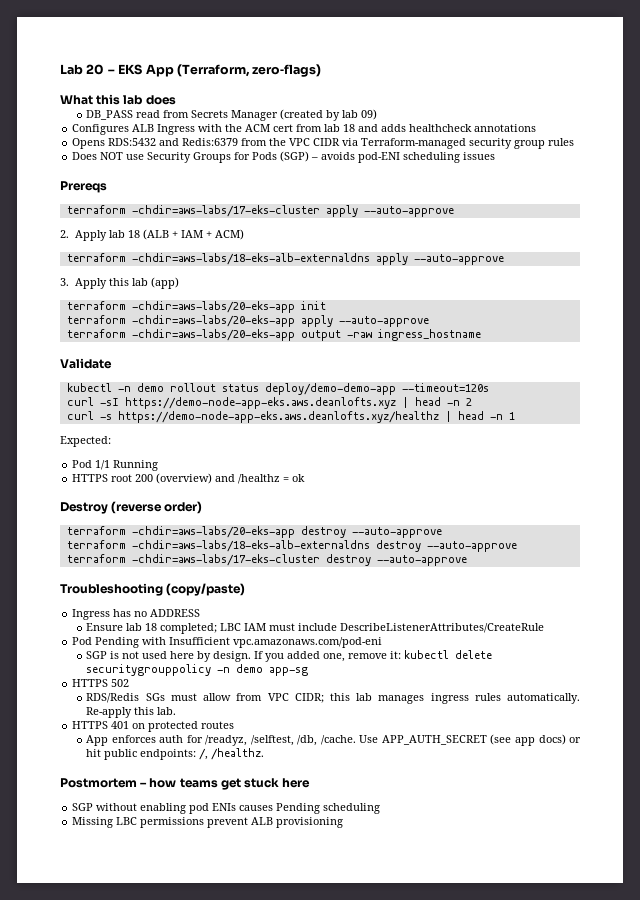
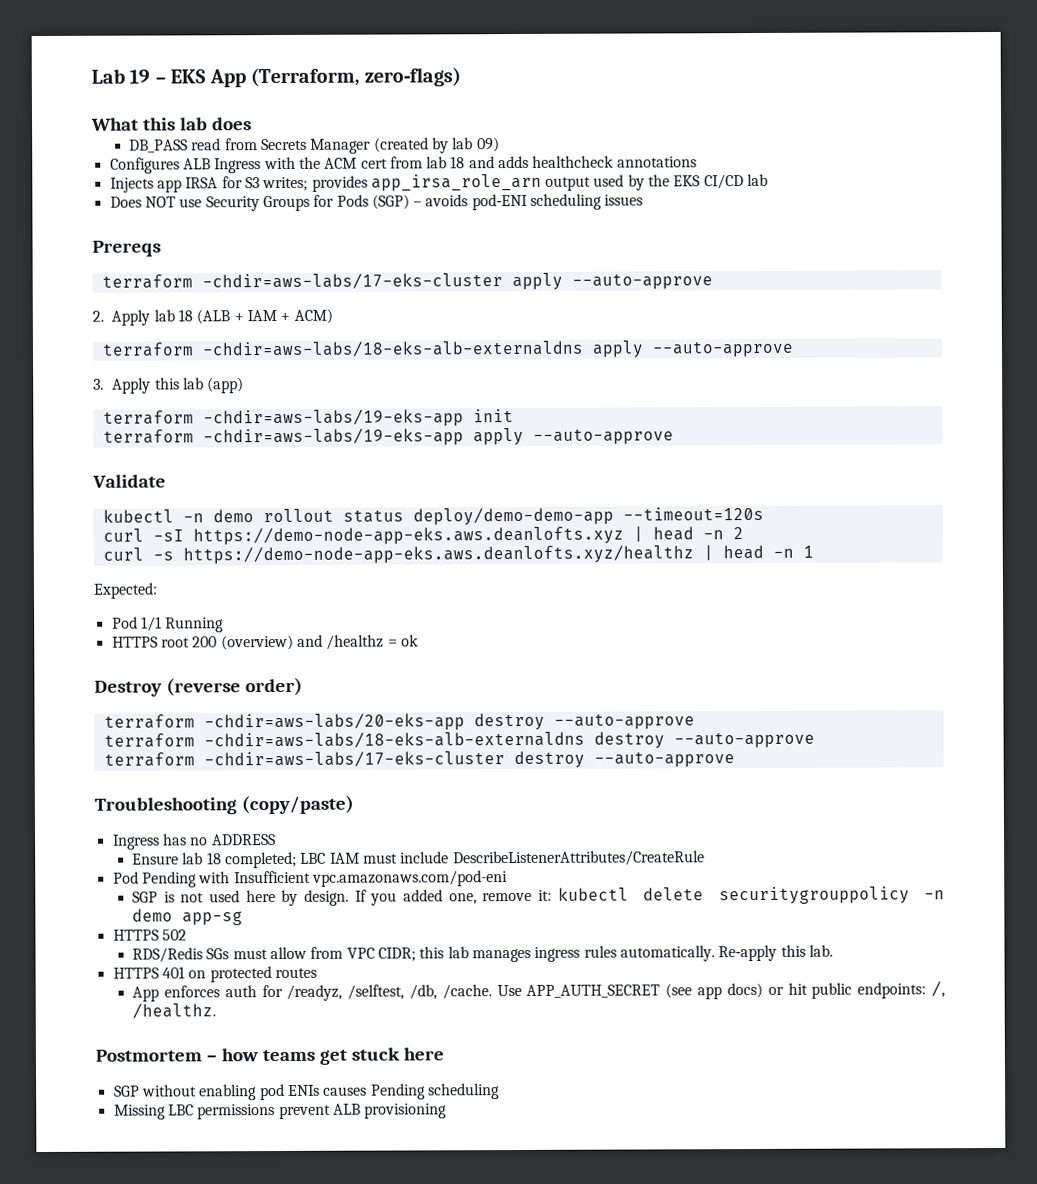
[86,64,105,75] 20 -> [129,69,151,84] 19
[72,138,575,149] Opens RDS:5432 and Redis:6379 from the VPC CIDR via Terraform‑managed security group rules -> [109,173,769,193] Injects app IRSA for S3 writes; provides app_irsa_role_arn output used by the EKS CI/CD lab
[131,301,295,313] -chdir=aws-labs/20-eks-app -> [202,409,464,428] -chdir=aws-labs/19-eks-app
[131,315,429,327] [66,329,481,341] -chdir=aws-labs/20-eks-app apply --auto-approve // terraform -chdir=aws-labs/20-eks-app output -raw ingress_hostname -> [202,427,674,447] -chdir=aws-labs/19-eks-app apply --auto-approve

